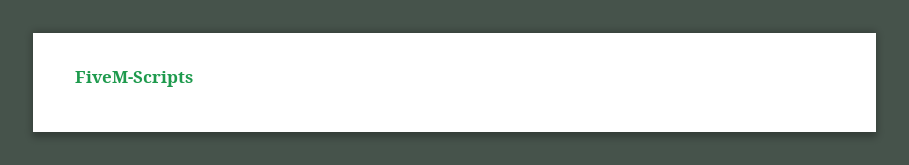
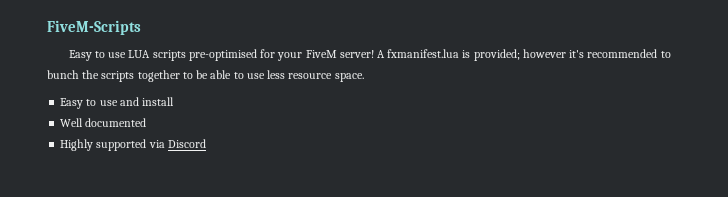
(193, 79) none -> [68,49,671,61] [47,70,364,82] [60,97,175,109] [60,118,147,127] [60,139,206,151] // Easy to use LUA scripts pre-optimised for your FiveM server! A fxmanifest.lua is provided; however it's recommended to bunch the scripts together to be able to use less resource space. // Easy to use and install // Well documented // Highly supported via Discord

